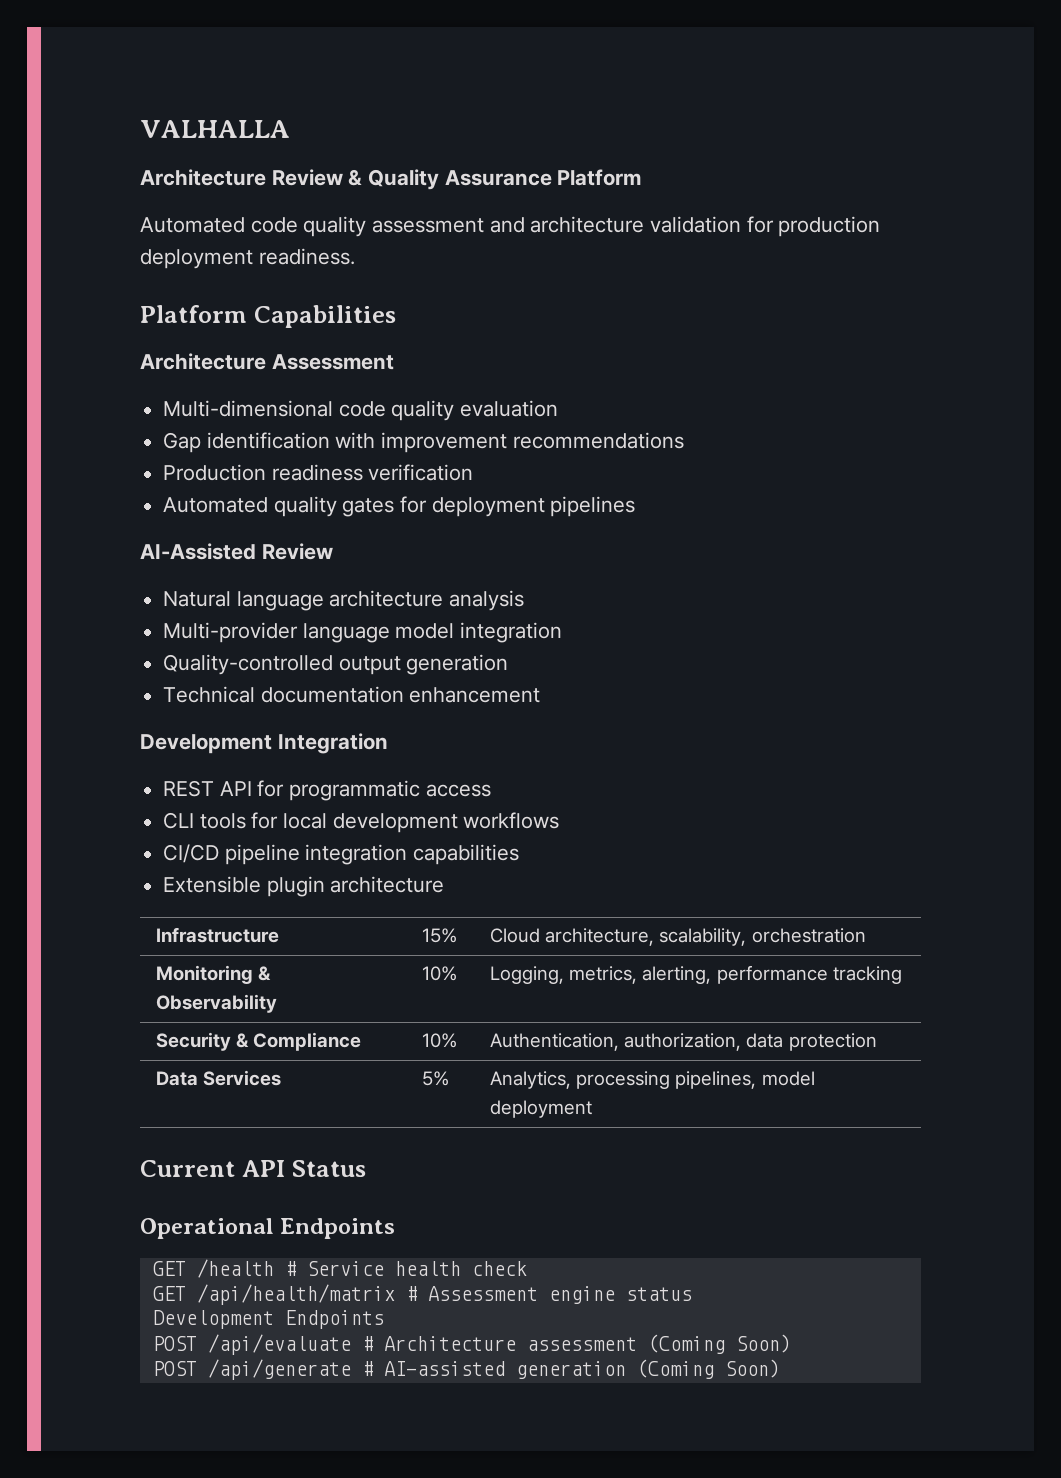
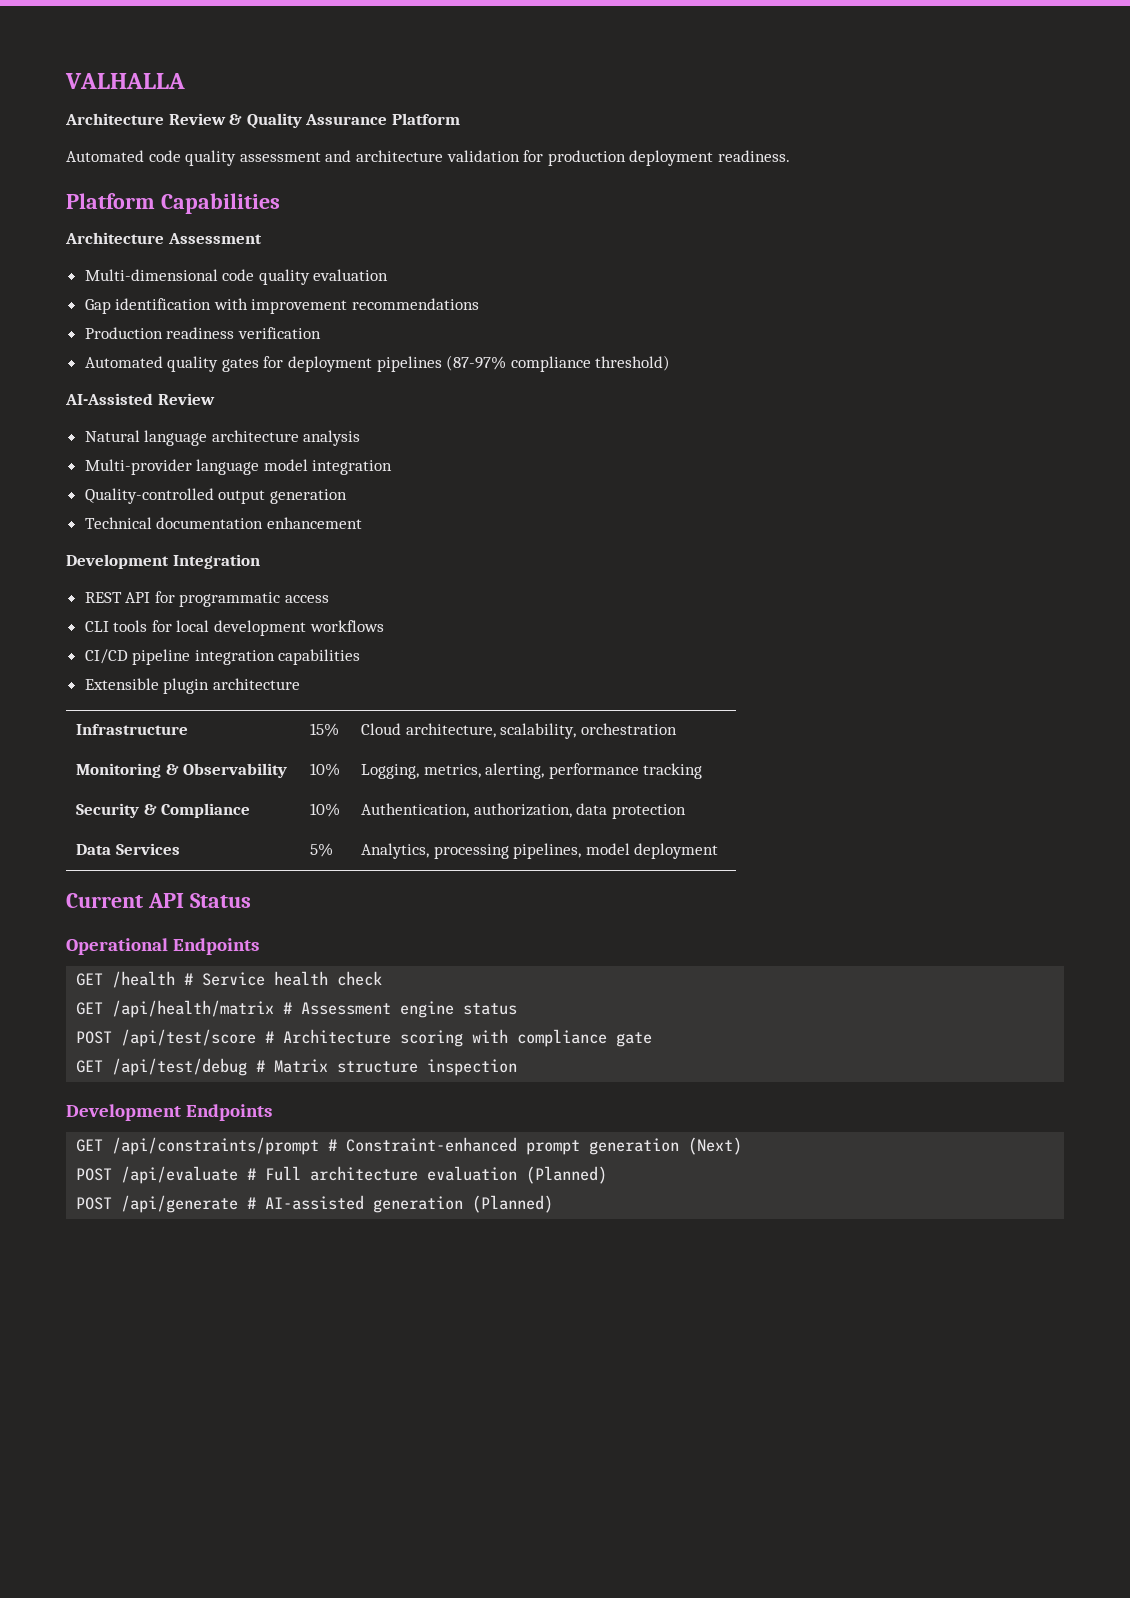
(636, 506) none -> [446,355,671,372] (87-97% compliance threshold)
[152,1310,384,1329] Development Endpoints -> [76,1029,653,1047] [76,1058,518,1076] [66,1104,273,1121] [76,1137,743,1155] POST /api/test/score # Architecture scoring with compliance gate // GET /api/test/debug # Matrix structure inspection // Development Endpoints // GET /api/constraints/prompt # Constraint-enhanced prompt generation (Next)
[383,1334,791,1354] Architecture assessment (Coming Soon) -> [265,1166,608,1184] Full architecture evaluation (Planned)
[636,1359,780,1379] (Coming Soon) -> [472,1195,554,1213] (Planned)

